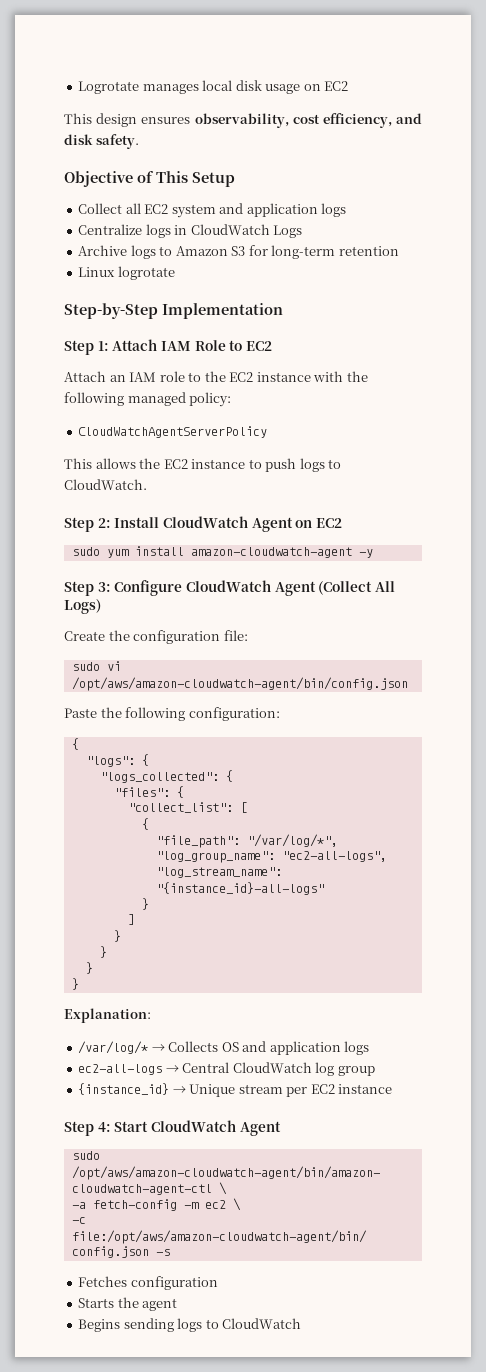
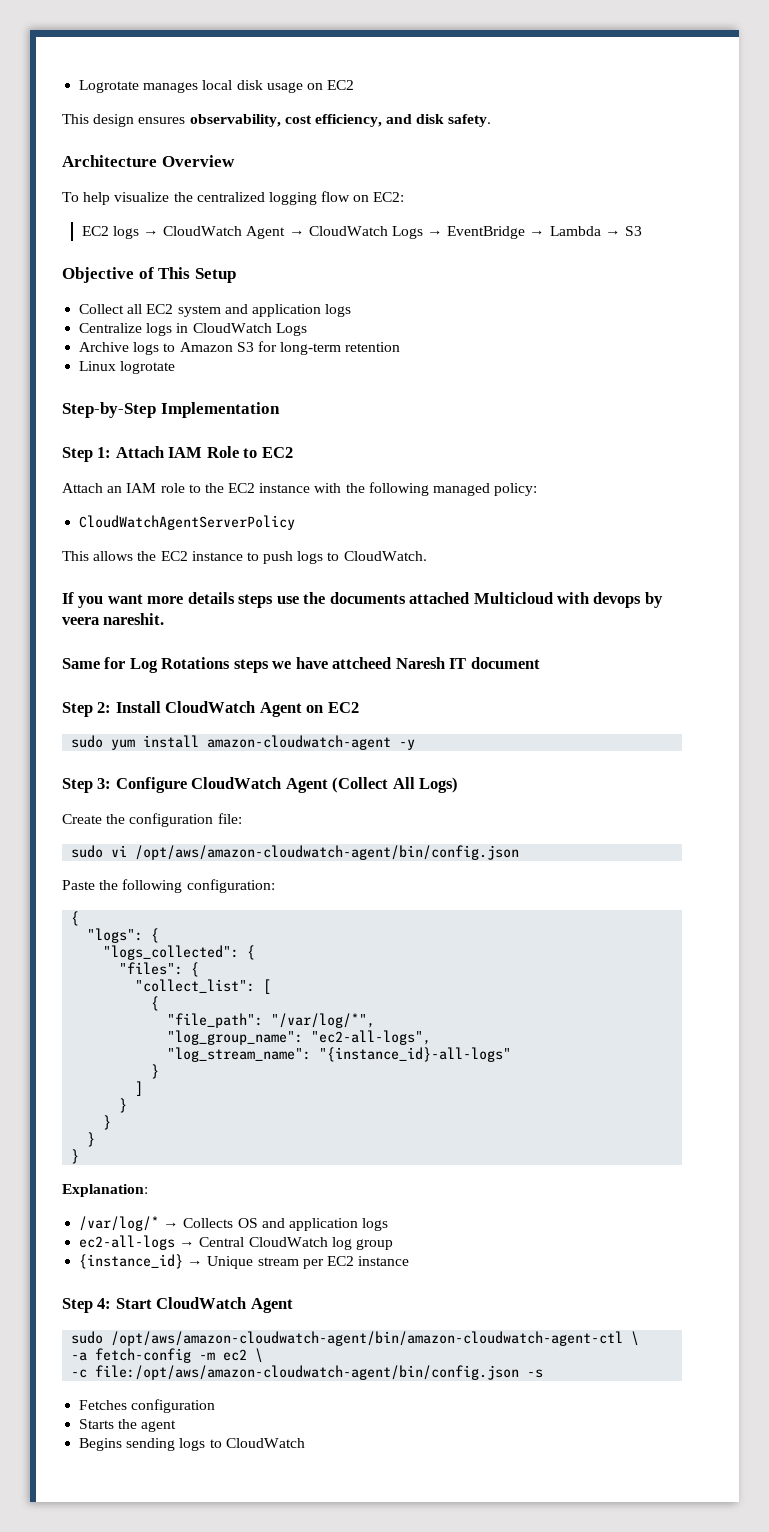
(139, 141) none -> [62,155,235,167] [62,191,405,205] [81,226,643,239] // Architecture Overview // To help visualize the centralized logging flow on EC2: // EC2 logs → CloudWatch Agent → CloudWatch Logs → EventBridge → Lambda → S3
(147, 484) none -> [62,592,663,608] [62,613,165,625] [62,657,540,673] // If you want more details steps use the documents attached Multicloud with devops by veera nareshit. // Same for Log Rotations steps we have attcheed Naresh IT document

